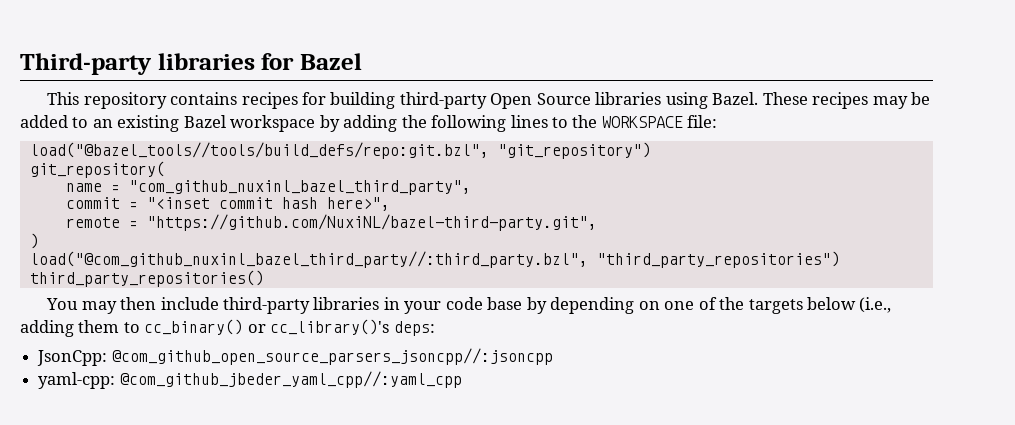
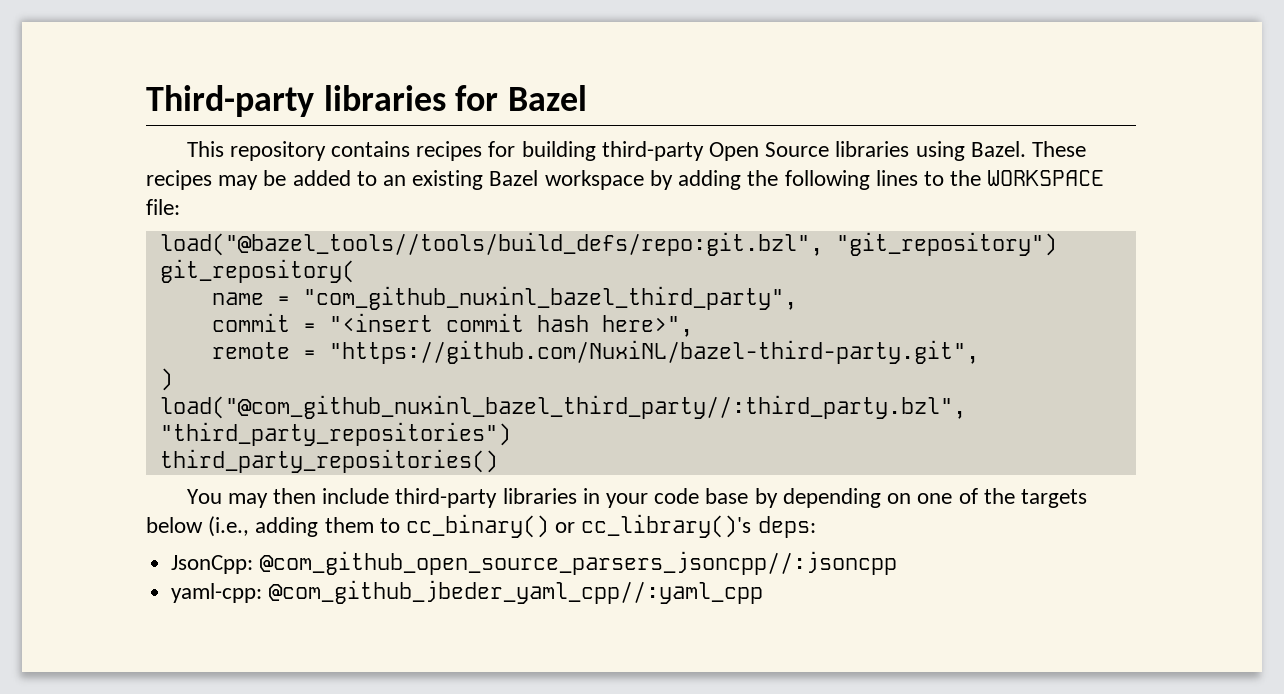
[146,197,210,209] "<inset -> [328,313,433,332] "<insert

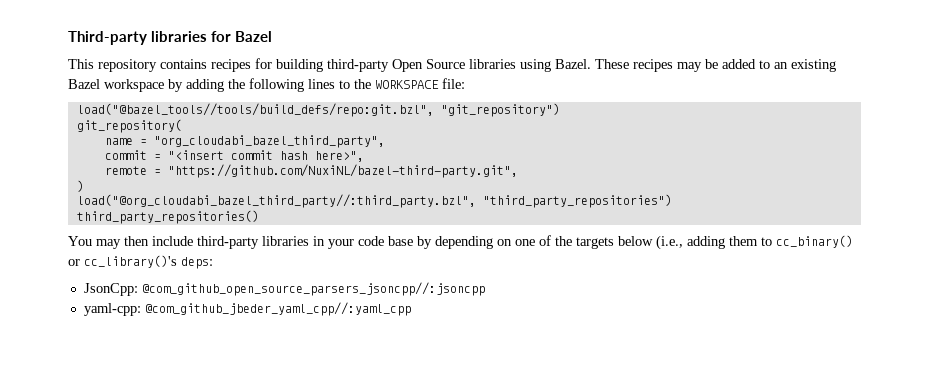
[302,286,797,310] "com_github_nuxinl_bazel_third_party", -> [153,135,385,148] "org_cloudabi_bazel_third_party",
[159,395,966,419] load("@com_github_nuxinl_bazel_third_party//:third_party.bzl", -> [76,194,476,208] load("@org_cloudabi_bazel_third_party//:third_party.bzl",

